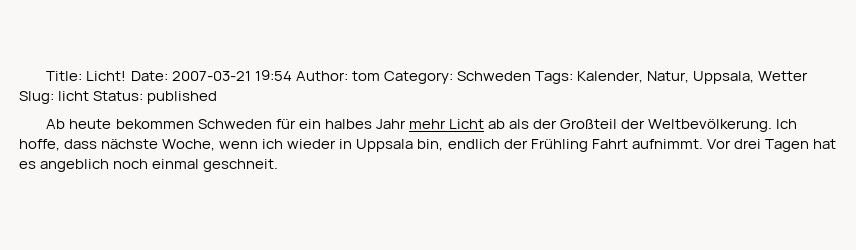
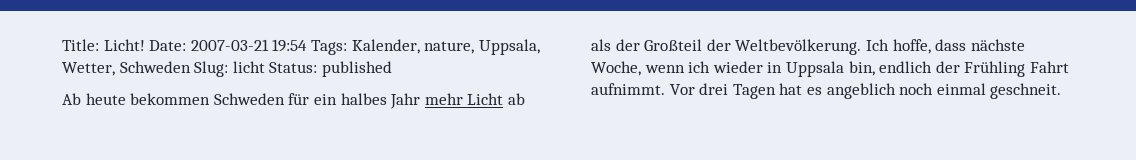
[295,71,809,84] Author: tom Category: Schweden Tags: Kalender, Natur, Uppsala, Wetter -> [310,39,540,55] [62,61,191,76] Tags: Kalender, nature, Uppsala, Wetter, Schweden

